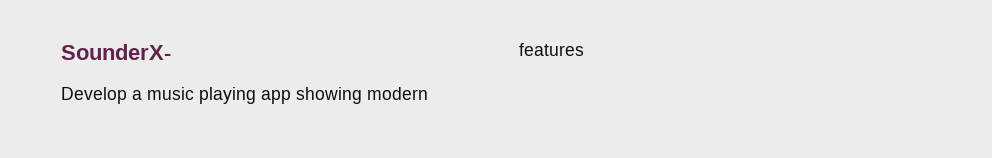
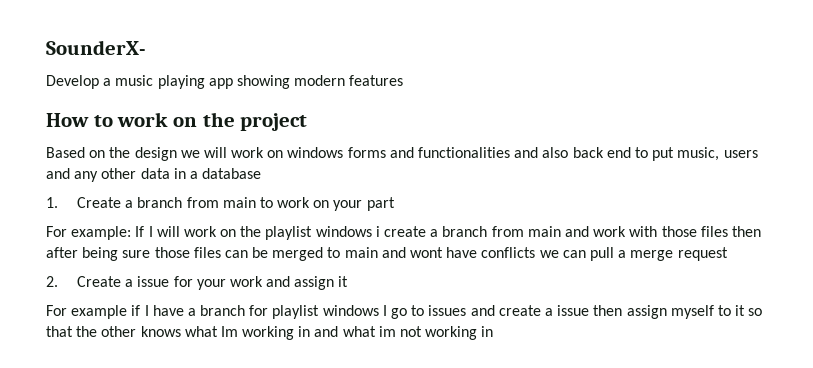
(584, 49) none -> [46,112,308,131] [46,147,758,161] [46,168,262,182] [46,197,395,211] [46,226,761,240] [46,247,728,261] [46,276,349,290] [46,305,763,319] [46,326,494,340] // How to work on the project // Based on the design we will work on windows forms and functionalities and also back end to put music, users and any other data in a database // 1. Create a branch from main to work on your part // For example: If I will work on the playlist windows i create a branch from main and work with those files then after being sure those files can be merged to main and wont have conflicts we can pull a merge request // 2. Create a issue for your work and assign it // For example if I have a branch for playlist windows I go to issues and create a issue then assign myself to it so that the other knows what Im working in and what im not working in

